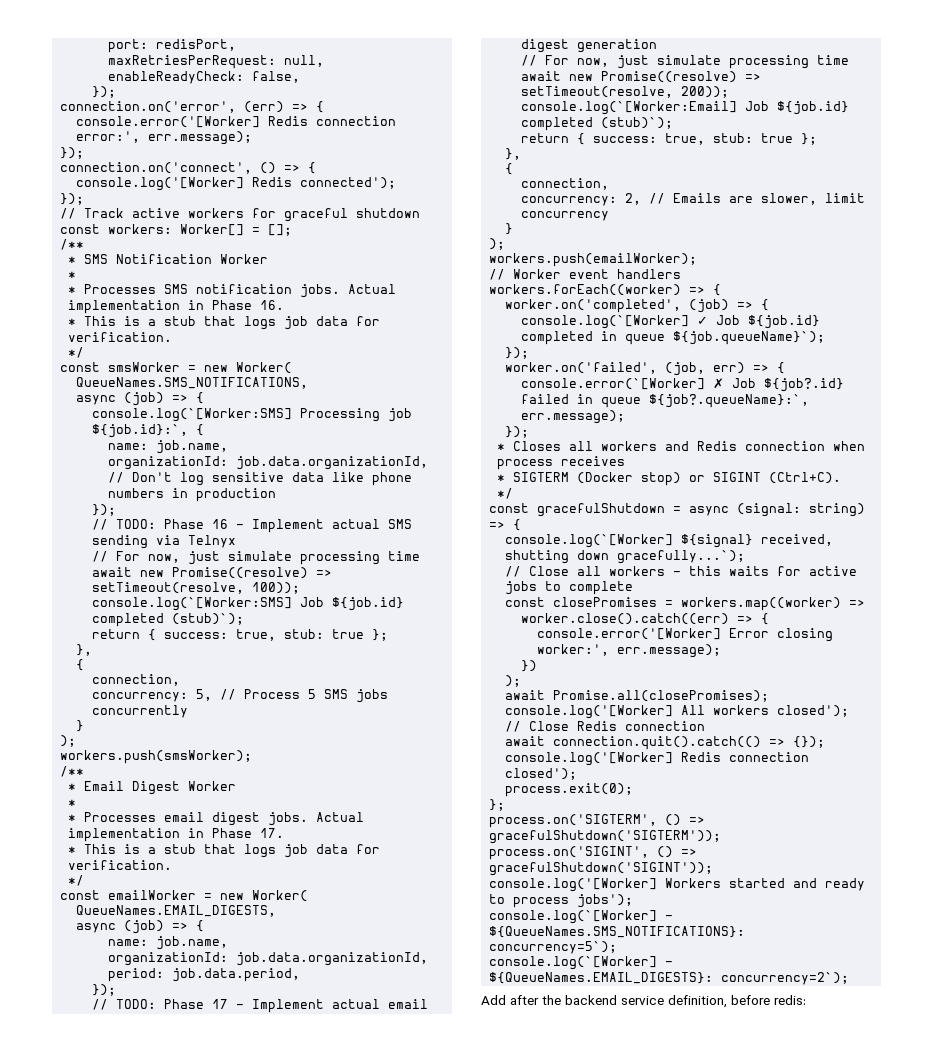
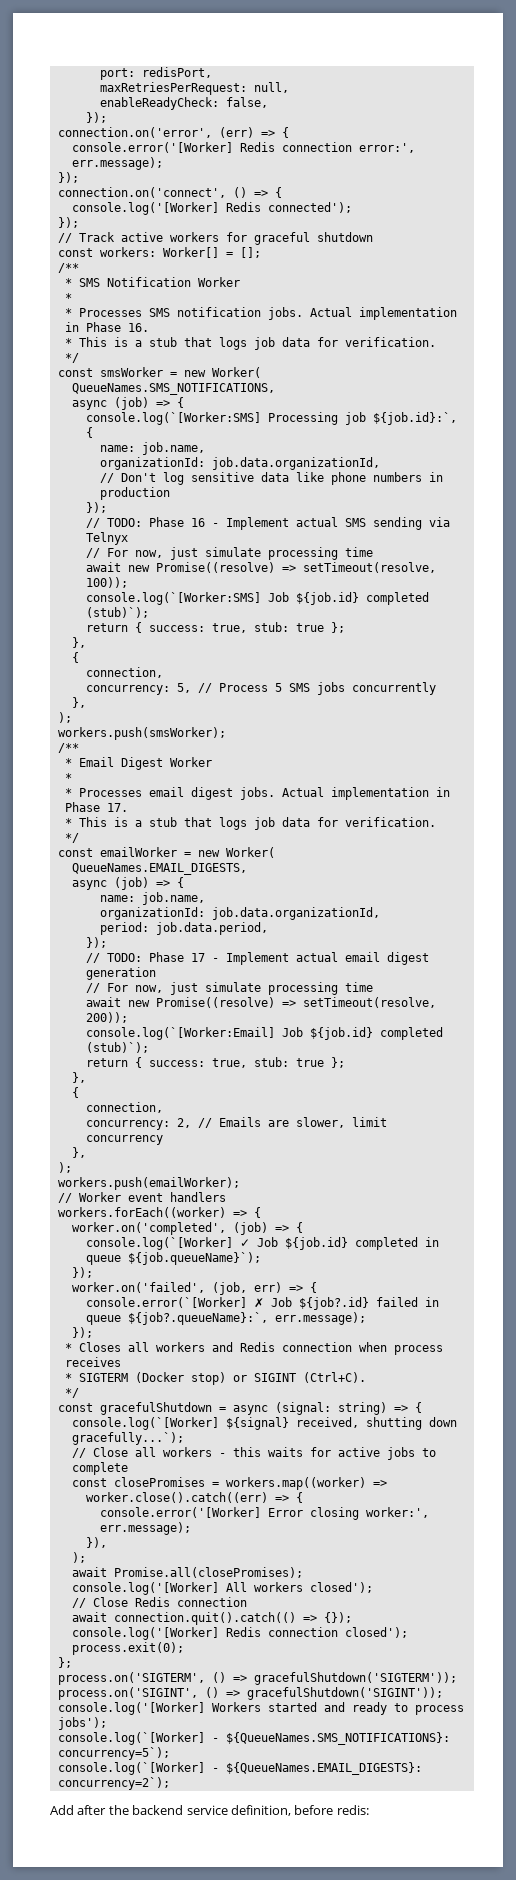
[76,720,85,732] } -> [71,697,86,708] },
[505,223,514,235] } -> [71,1147,86,1158] },
[521,660,538,672] }) -> [85,1537,107,1548] }),

